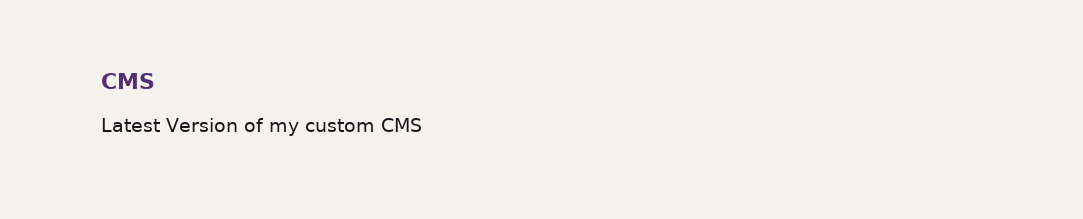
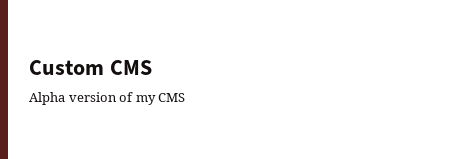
(101, 81) none -> [29,60,104,75] Custom
[101,118,238,132] Latest Version -> [29,92,117,105] Alpha version
[304,119,375,132] custom -> (156, 100) none

